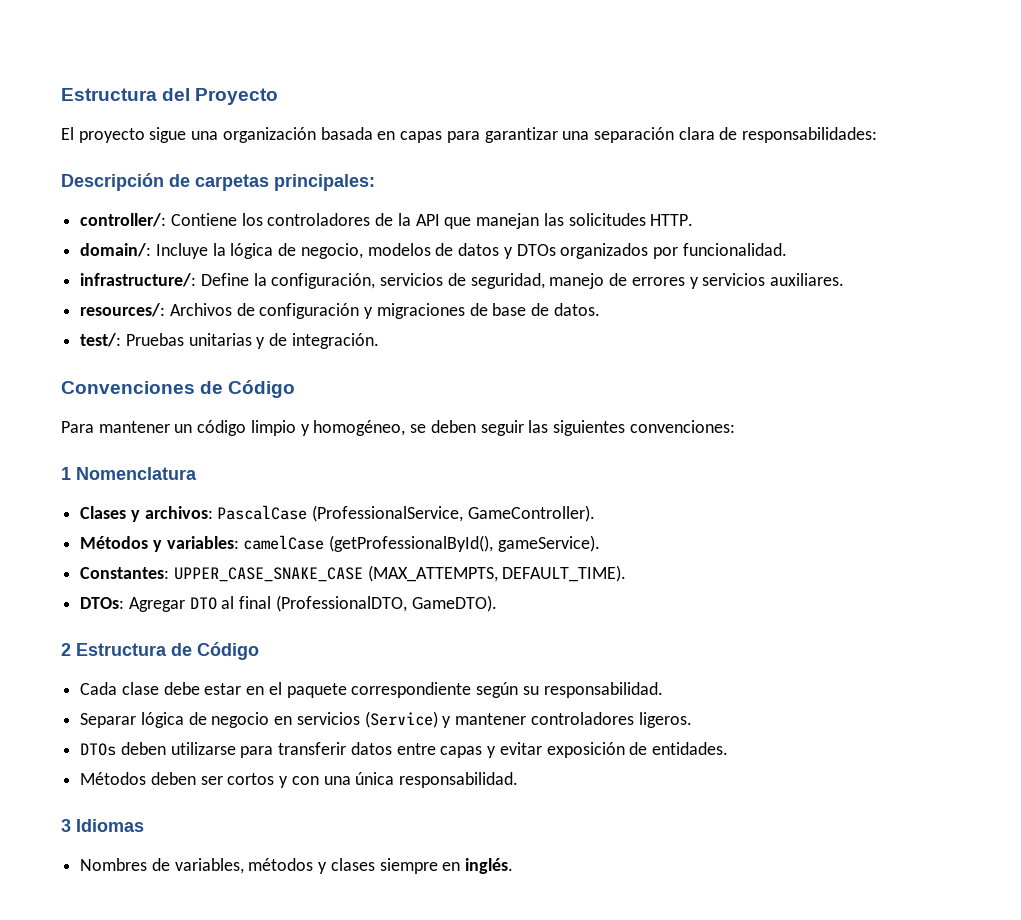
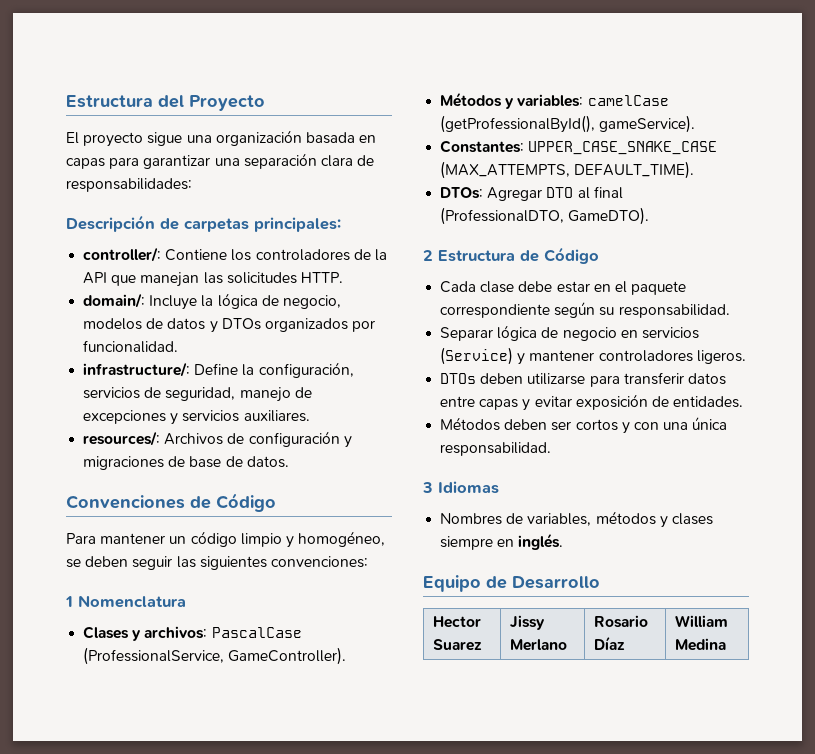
[631,277,685,286] errores -> [83,410,167,424] excepciones
[80,333,379,349] // test/: Pruebas unitarias y de integración. -> (289, 462) none
(514, 866) none -> [423,575,600,592] [433,616,482,628] [433,639,483,651] [510,615,546,630] [510,639,568,651] [594,615,649,628] [594,636,626,650] [675,615,729,627] [675,638,727,651] // Equipo de Desarrollo // Hector Suarez | Jissy Merlano | Rosario Díaz | William Medina

